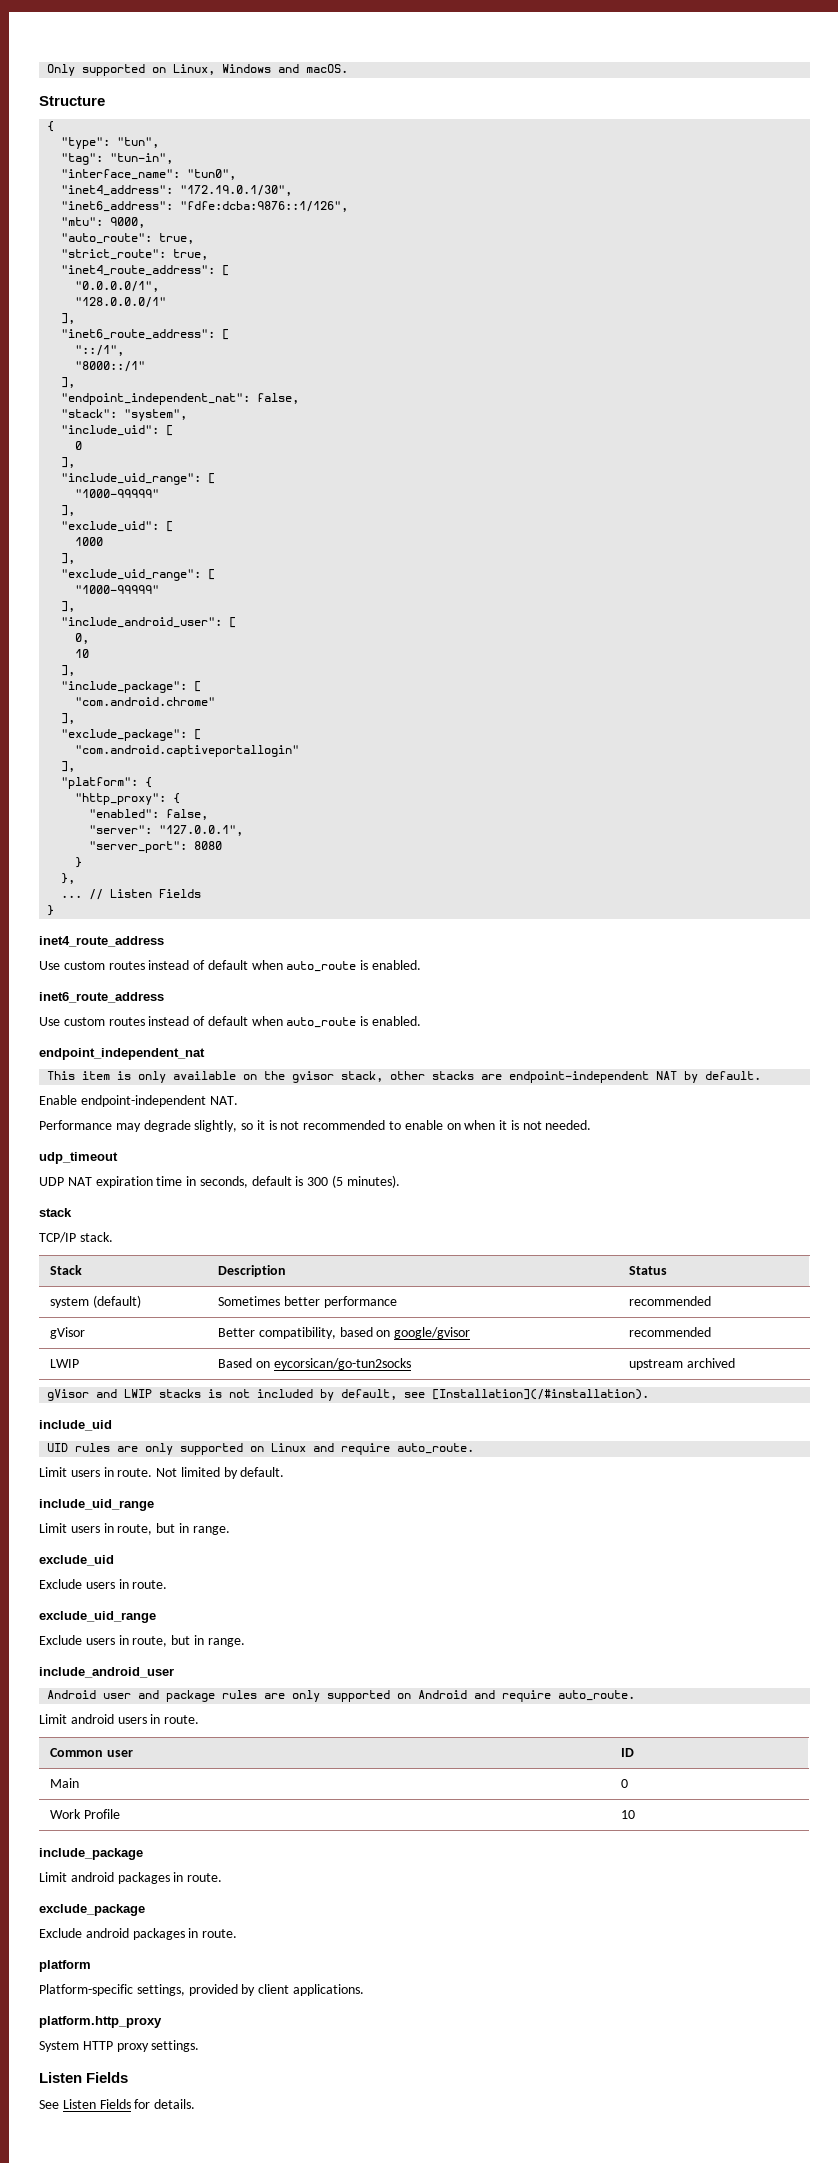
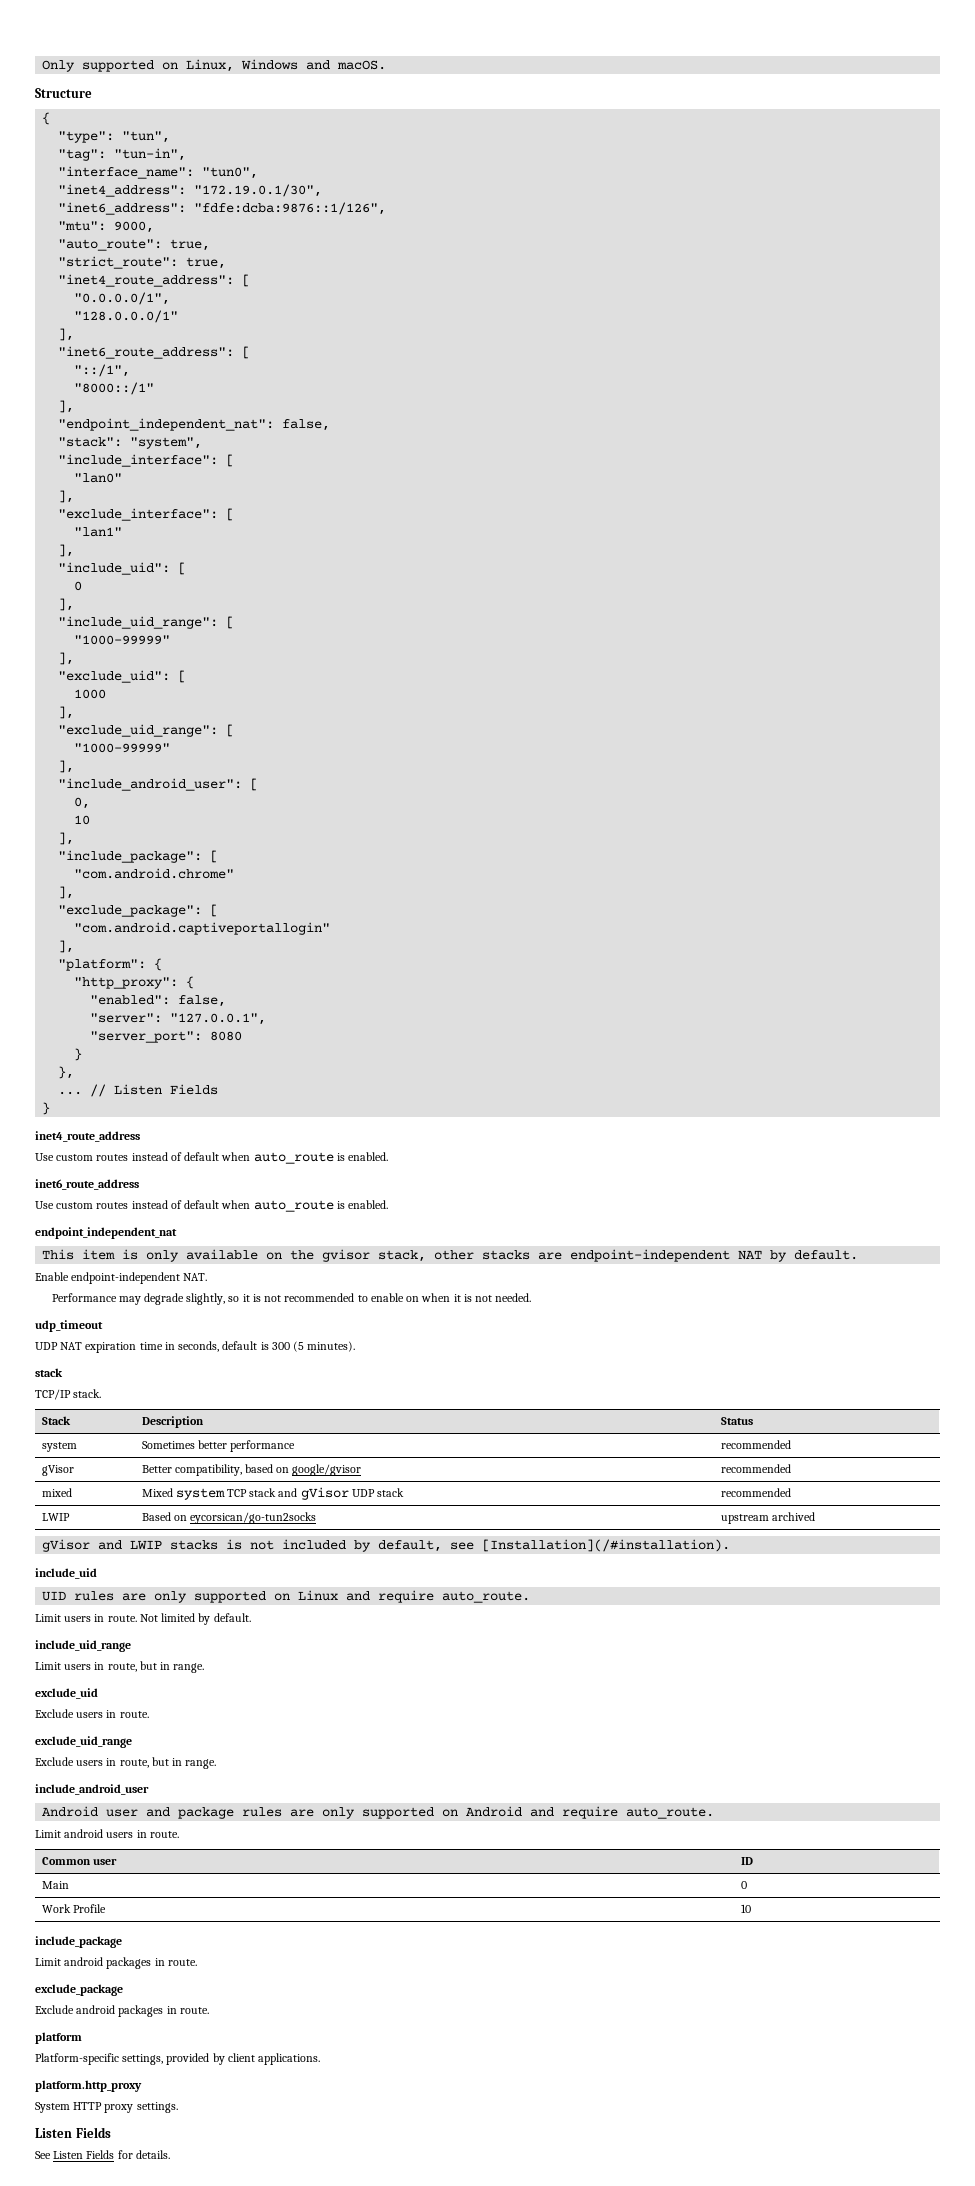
(188, 415) none -> [58,454,235,467] [74,473,123,483] [58,490,75,503] [58,508,235,521] [74,527,123,537] [58,544,75,557] // "include_interface": [ // "lan0" // ], // "exclude_interface": [ // "lan1" // ],
[92,1295,141,1308] (default) -> (77, 1447) none
(712, 1332) none -> [41,1488,72,1497] [141,1487,405,1500] [720,1488,791,1497] // mixed | Mixed system TCP stack and gVisor UDP stack | recommended

